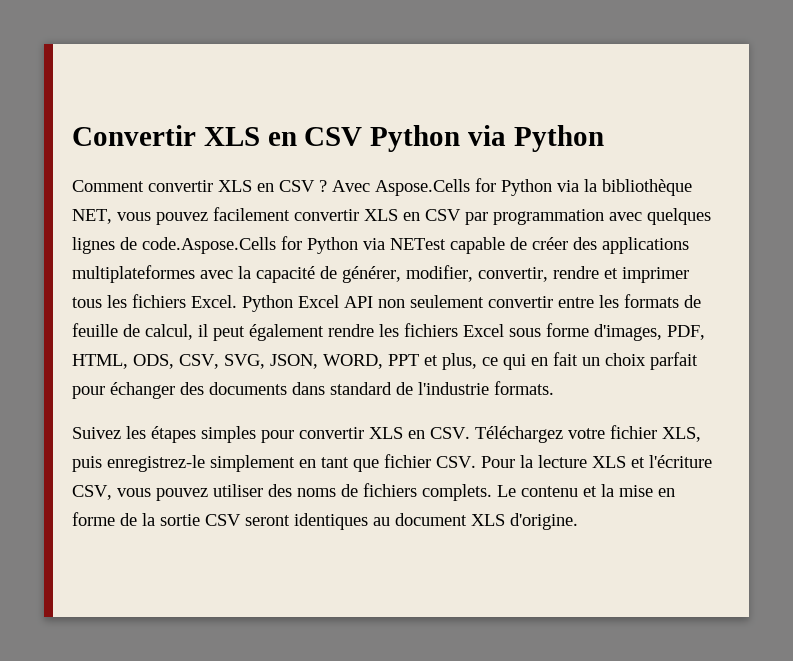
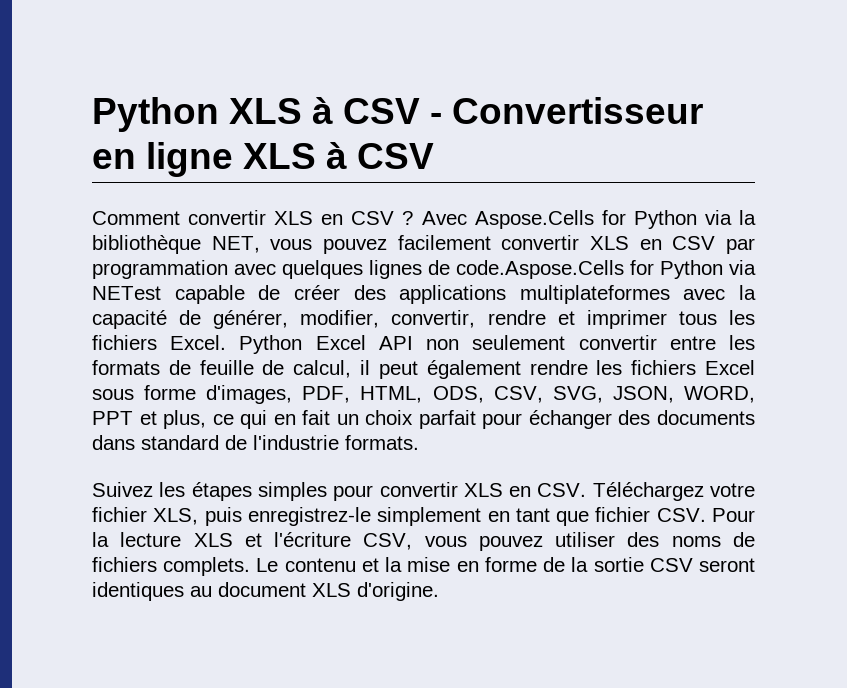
[72,125,604,152] Convertir XLS en CSV Python via Python -> [92,97,703,132] [92,142,434,177] Python XLS à CSV - Convertisseur en ligne XLS à CSV

